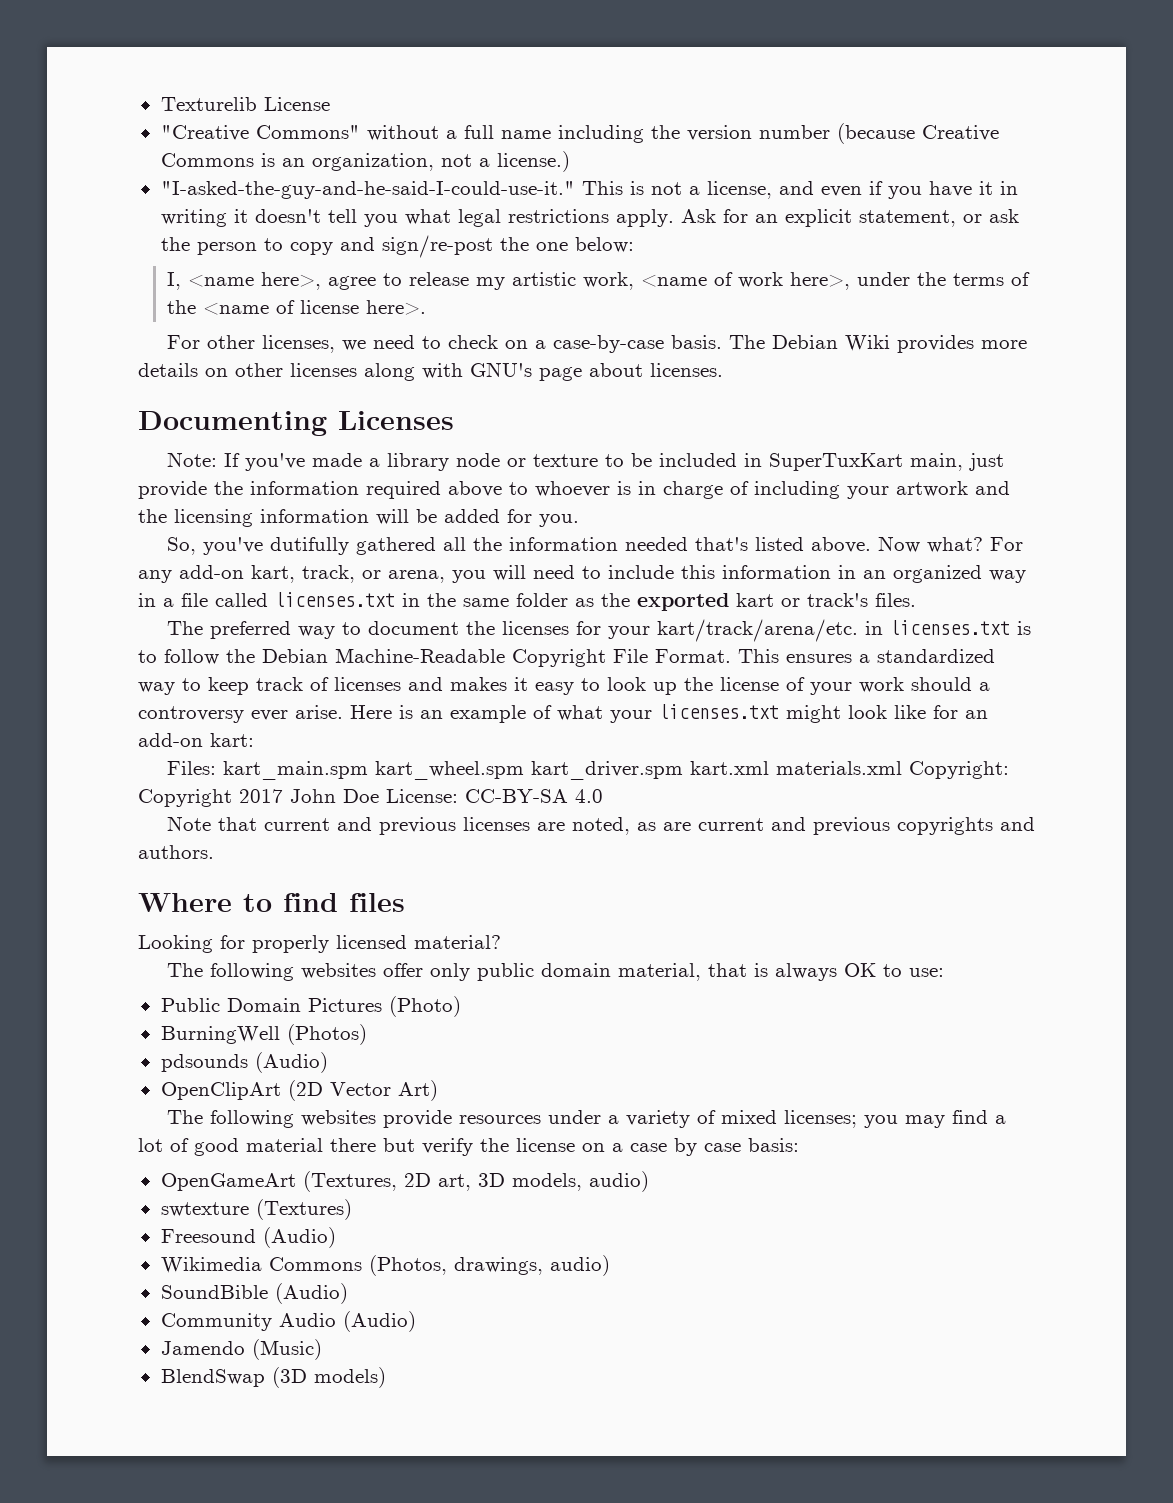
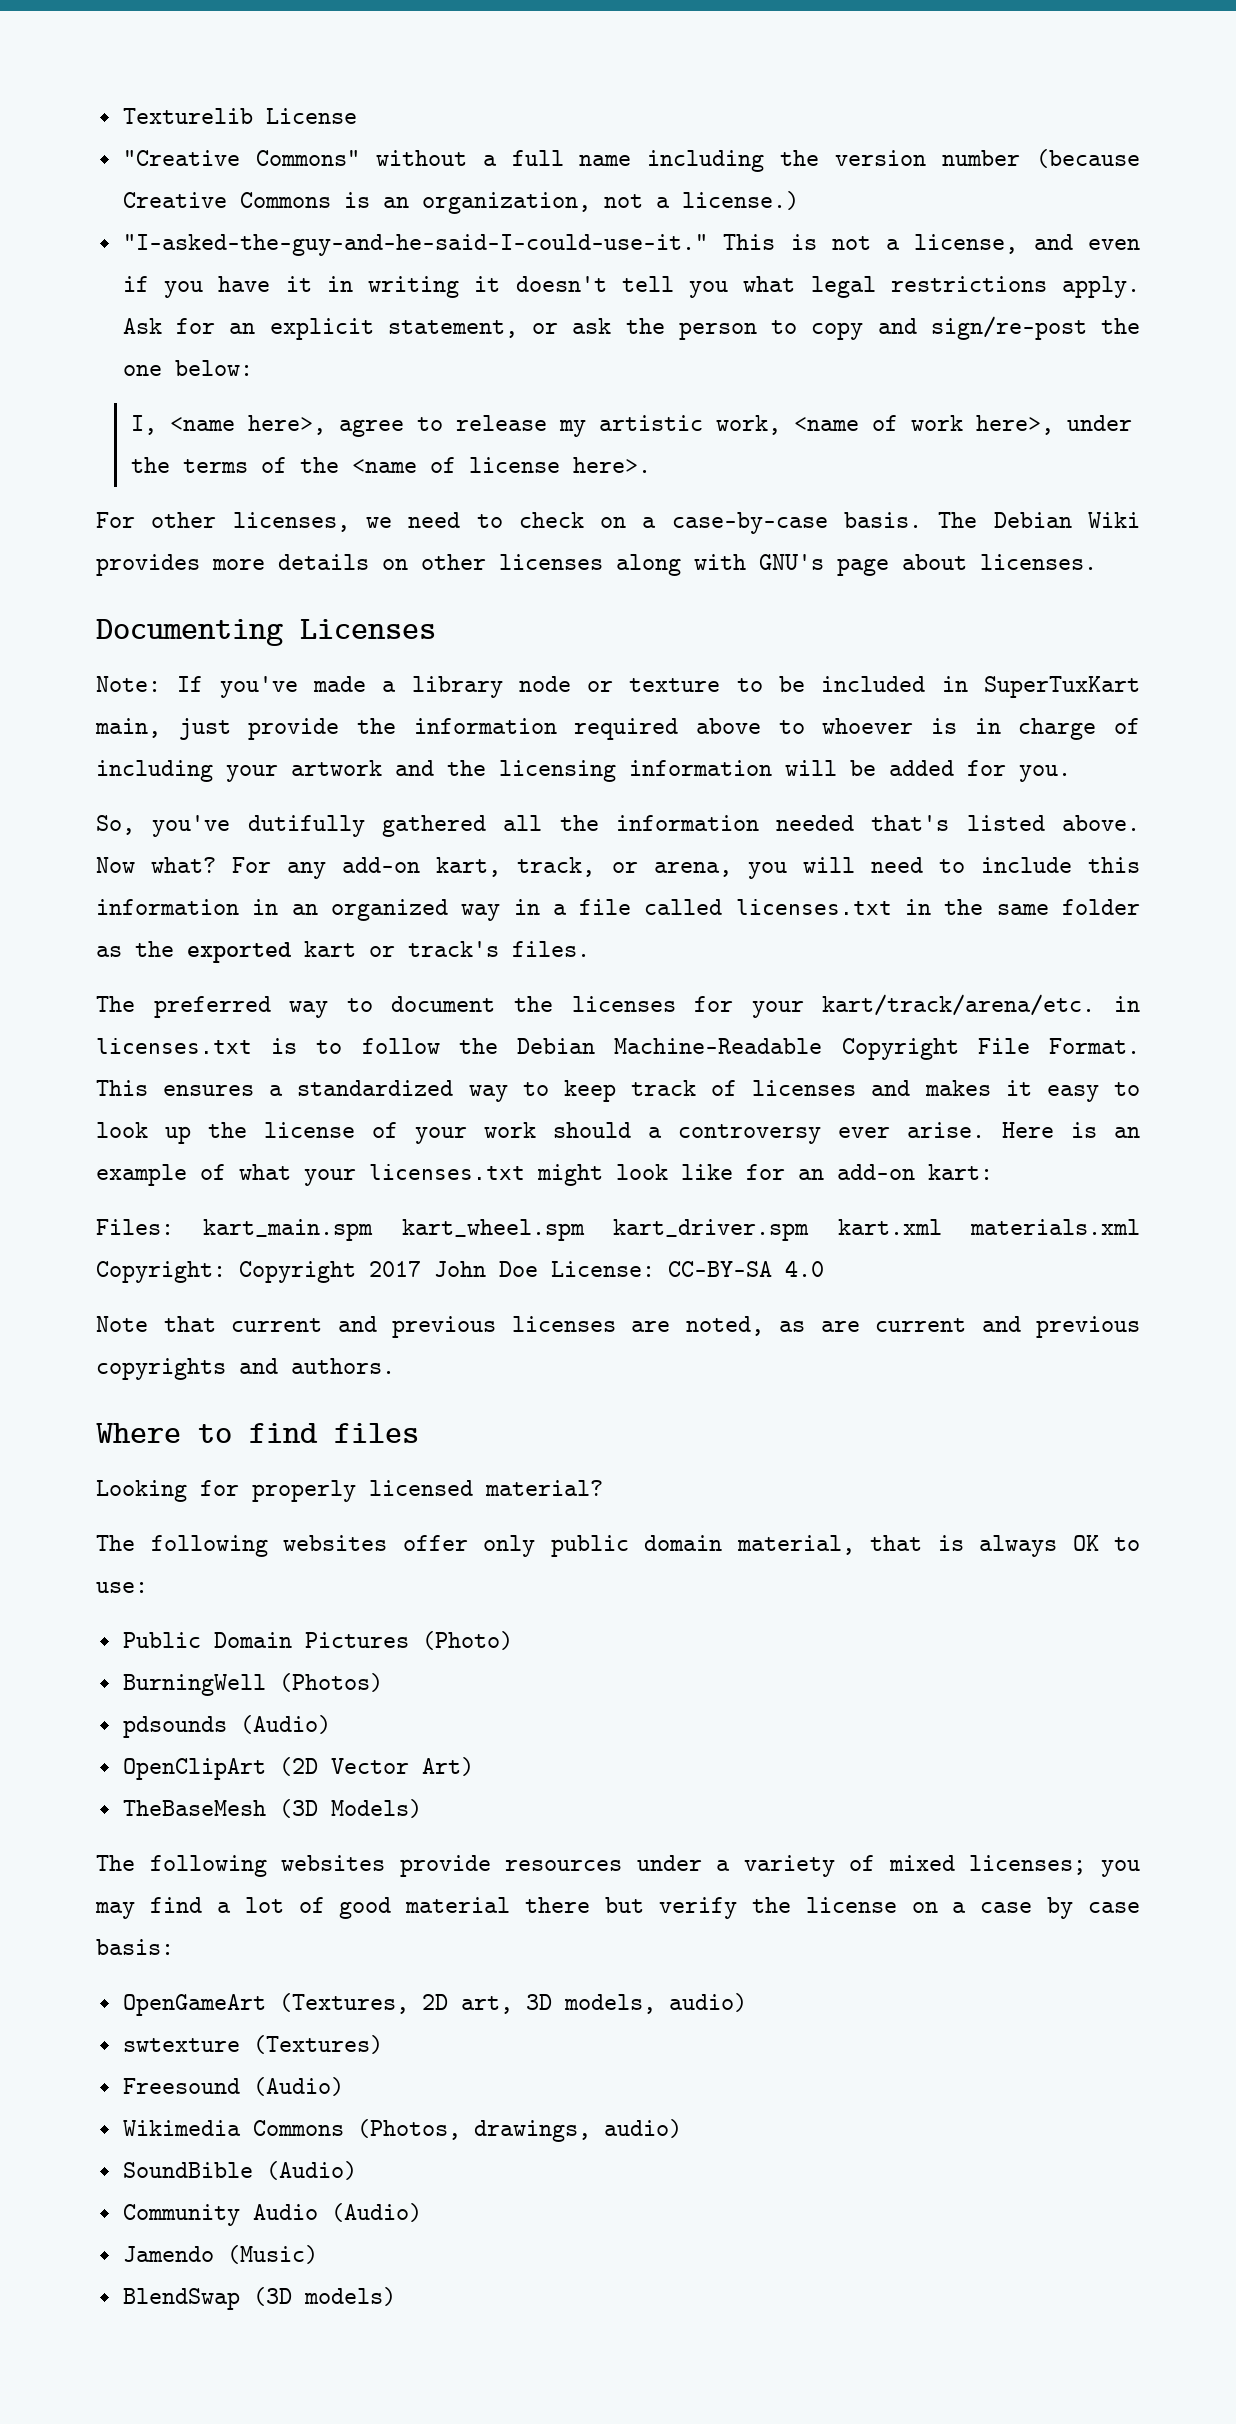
(438, 1090) none -> [122,1799,422,1818] // TheBaseMesh (3D Models)

